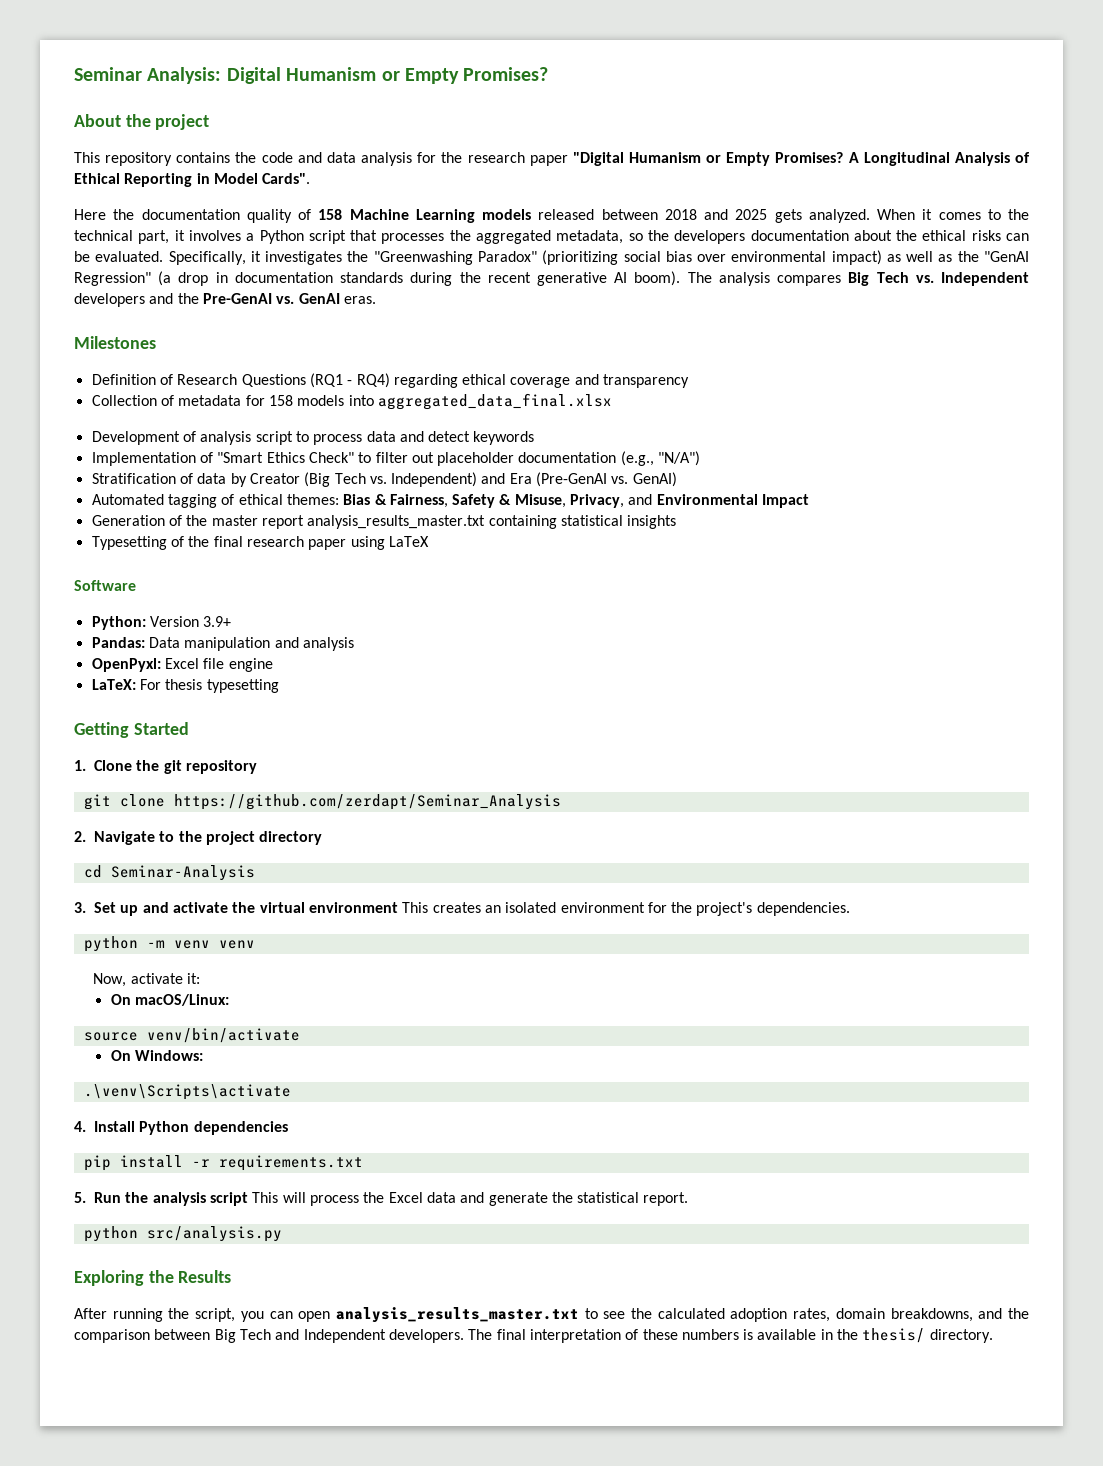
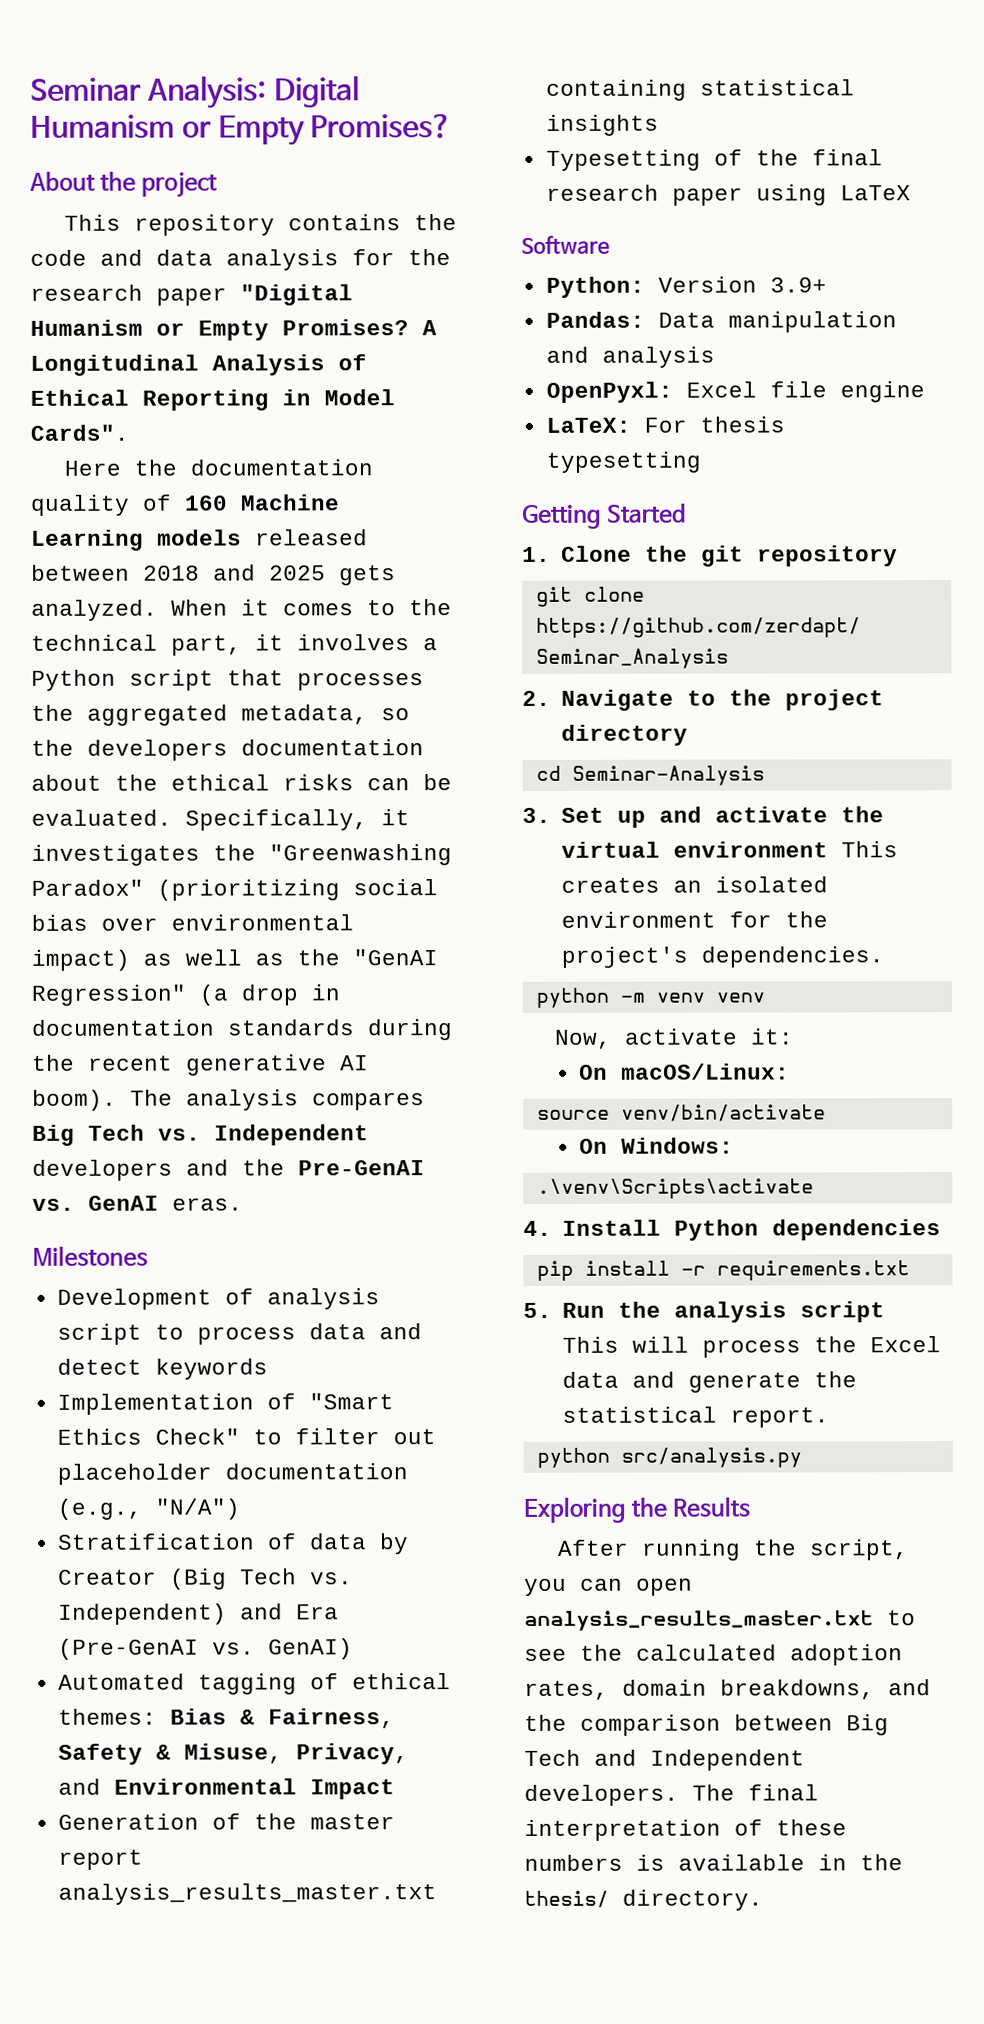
[318,209,343,220] 158 -> [185,495,228,511] 160
[91,373,690,388] [91,393,612,410] // Definition of Research Questions (RQ1 - RQ4) regarding ethical coverage and transparency // Collection of metadata for 158 models into aggregated_data_final.xlsx -> (148, 1256) none

